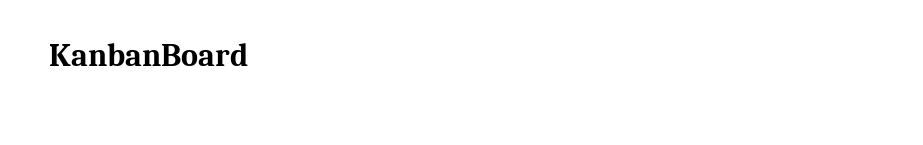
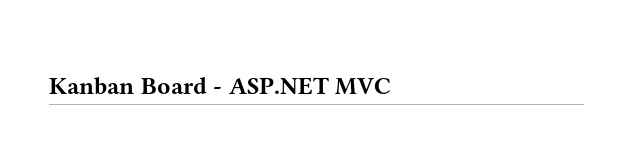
[49,43,248,66] KanbanBoard -> [49,77,392,95] Kanban Board - ASP.NET MVC

